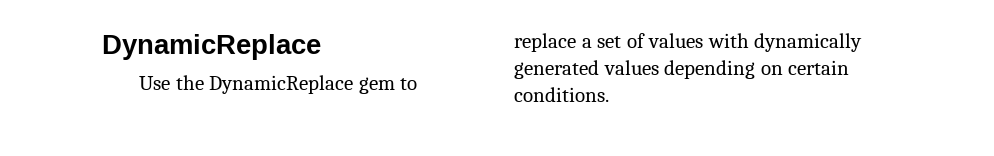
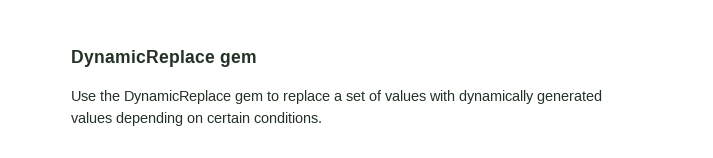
[102,34,321,60] DynamicReplace -> [71,50,257,67] DynamicReplace gem

